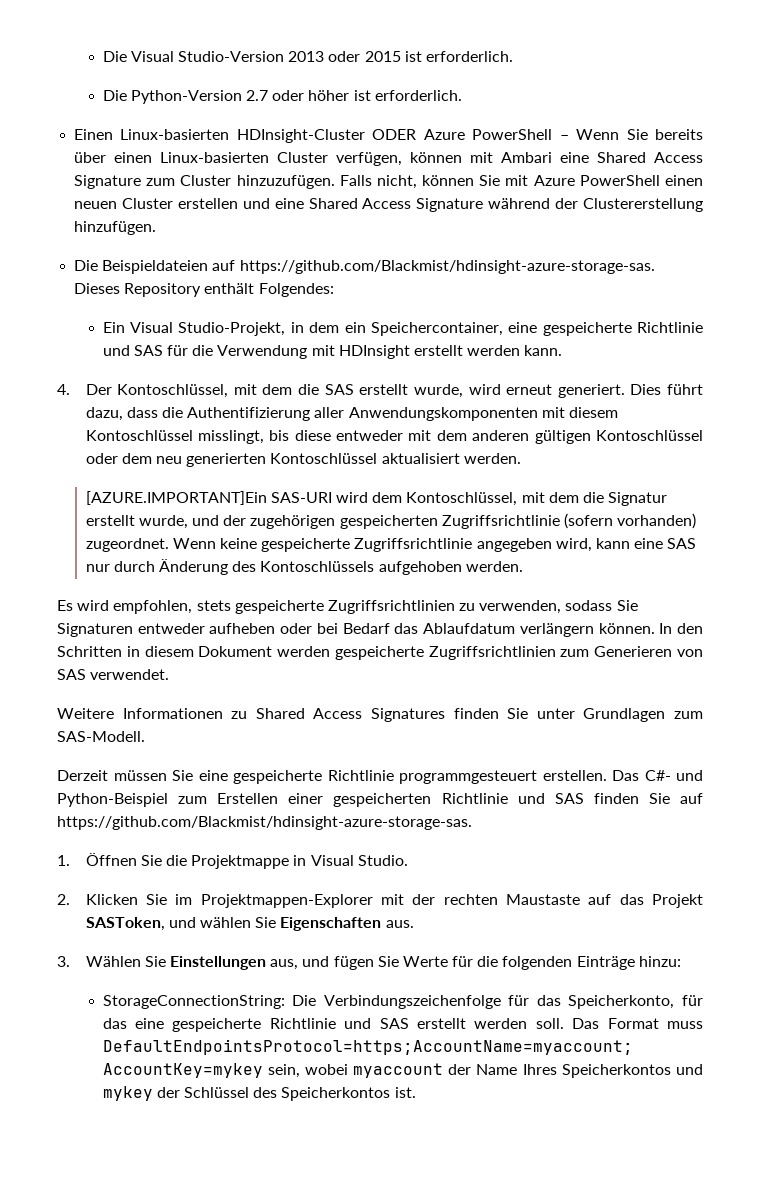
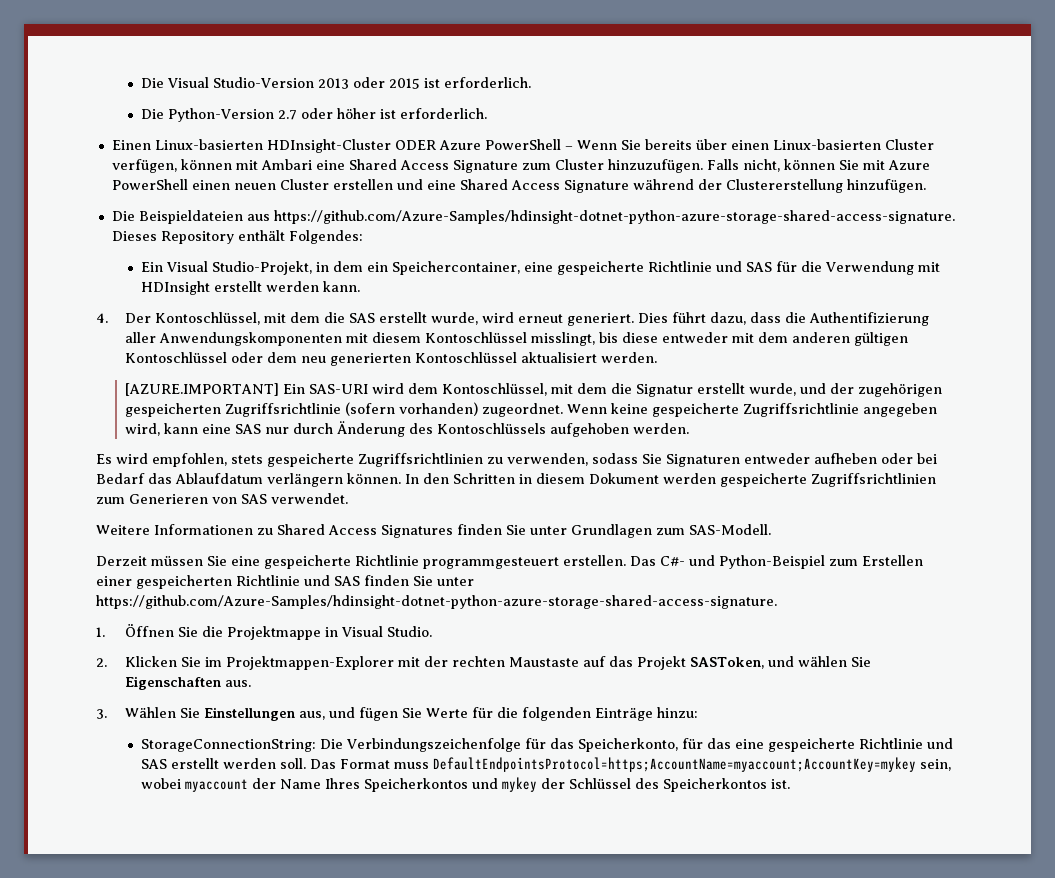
[212,260,655,274] auf https://github.com/Blackmist/hdinsight-azure-storage-sas. -> [246,210,955,224] aus https://github.com/Azure-Samples/hdinsight-dotnet-python-azure-storage-shared-access-signature.
[85,491,267,505] [AZURE.IMPORTANT]Ein -> [124,383,305,396] [AZURE.IMPORTANT] Ein
[680,793,704,804] [57,816,472,830] auf https://github.com/Blackmist/hdinsight-azure-storage-sas. -> [437,577,474,586] [96,595,777,609] unter https://github.com/Azure-Samples/hdinsight-dotnet-python-azure-storage-shared-access-signature.

